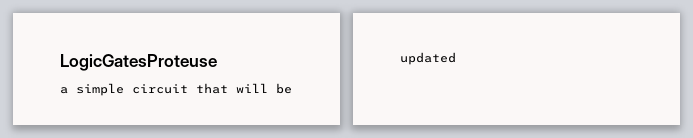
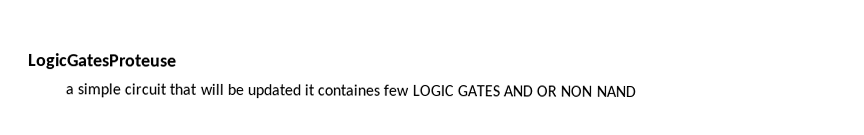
(456, 58) none -> [304,84,636,98] it containes few LOGIC GATES AND OR NON NAND

